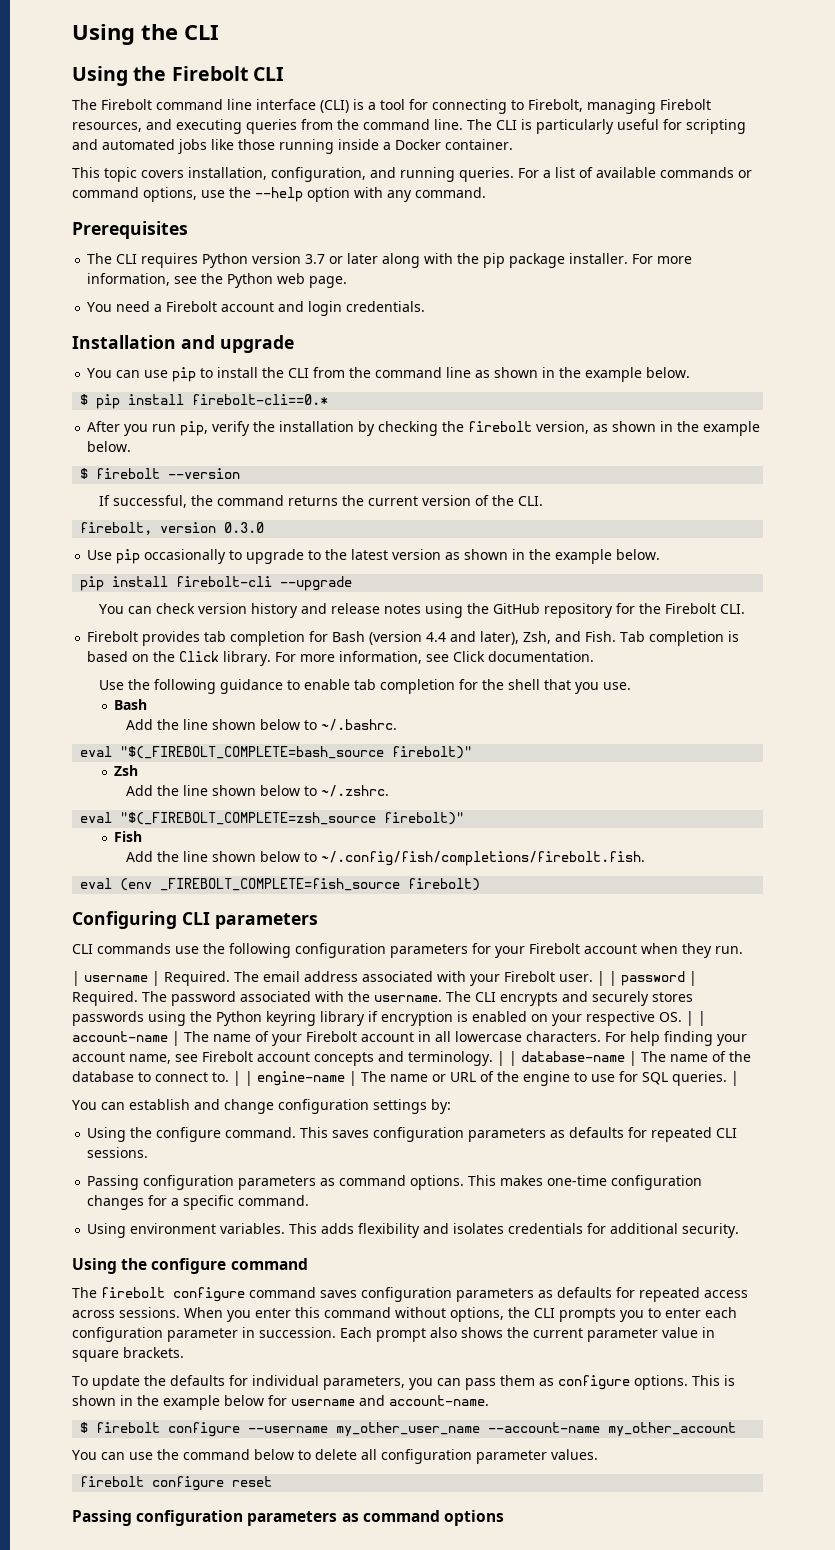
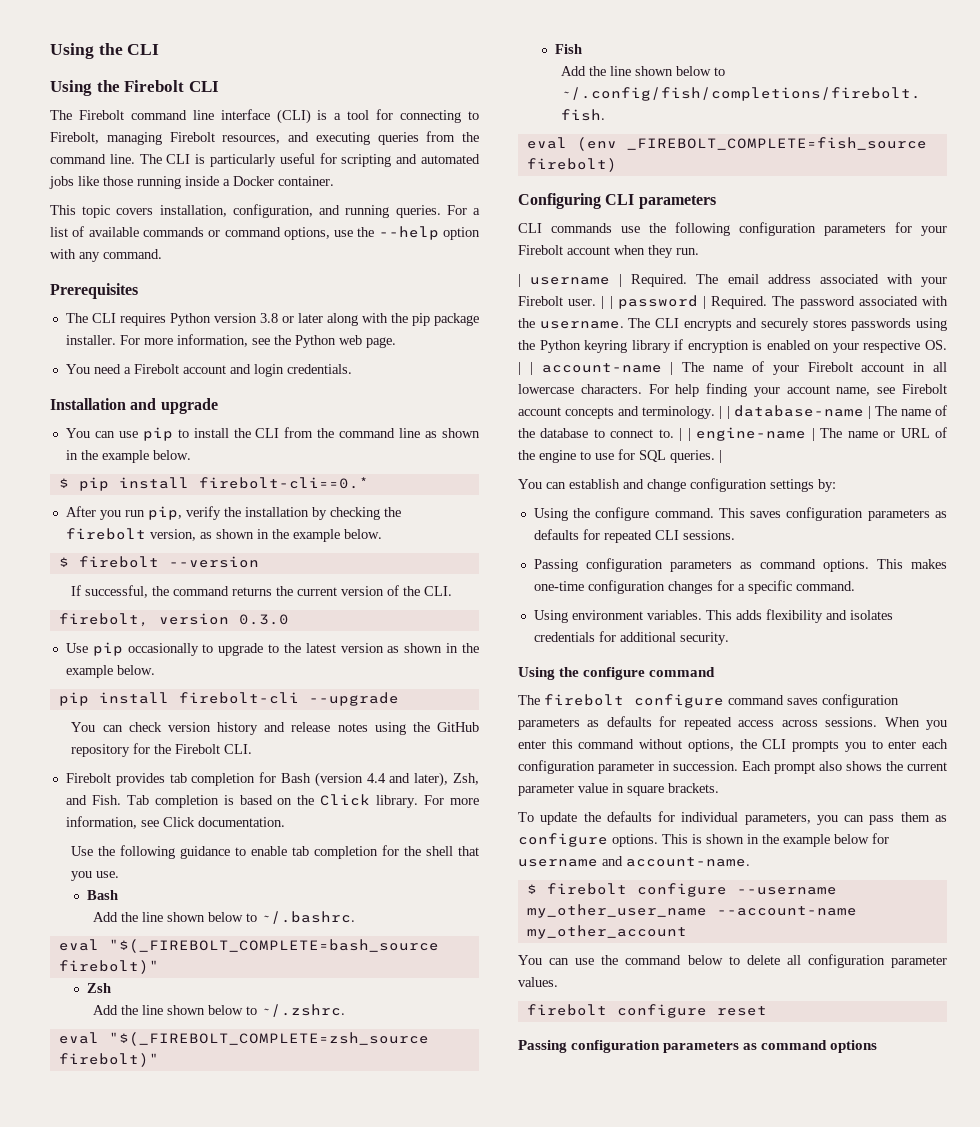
[305,254,326,264] 3.7 -> [259,313,278,323] 3.8

